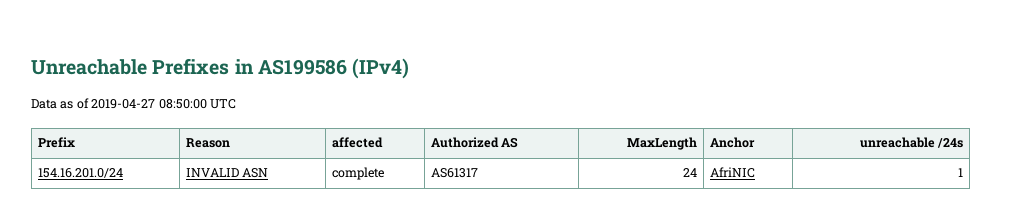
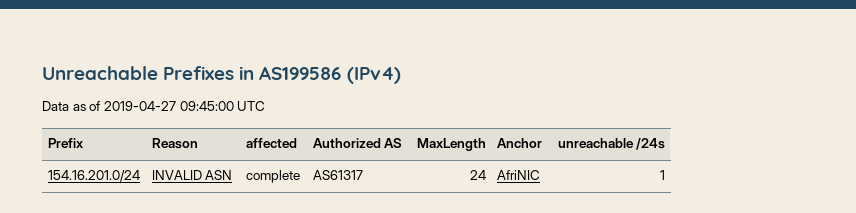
[158,99,207,109] 08:50:00 -> [179,101,234,111] 09:45:00

